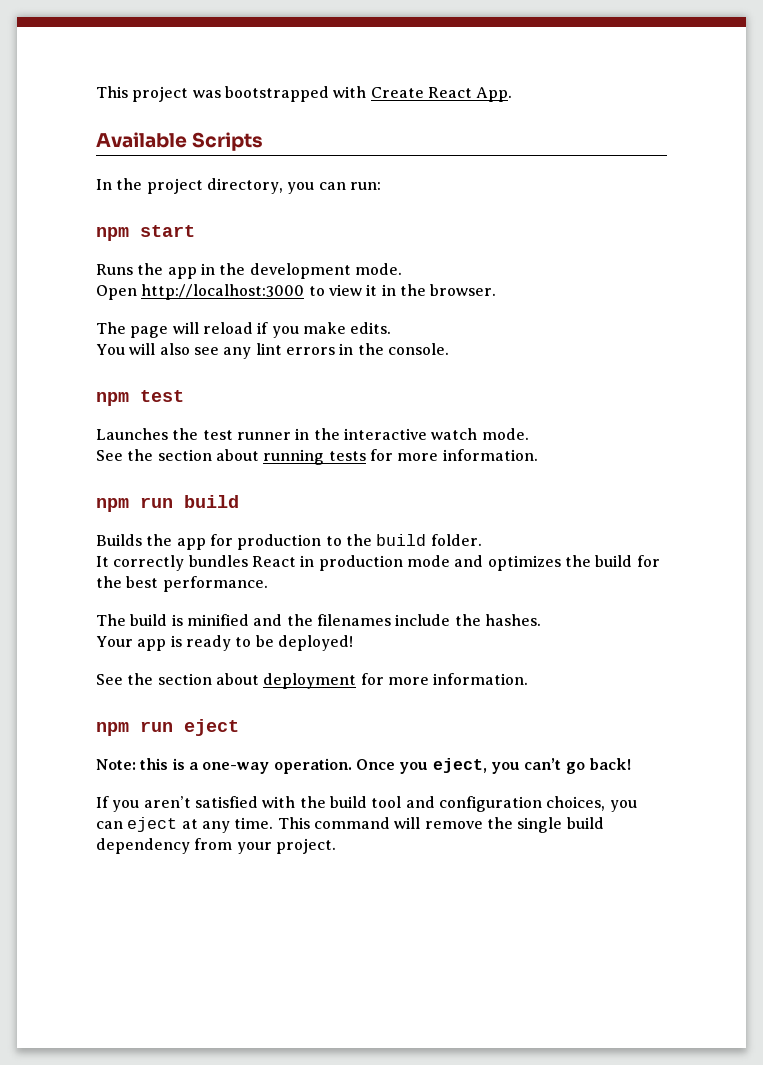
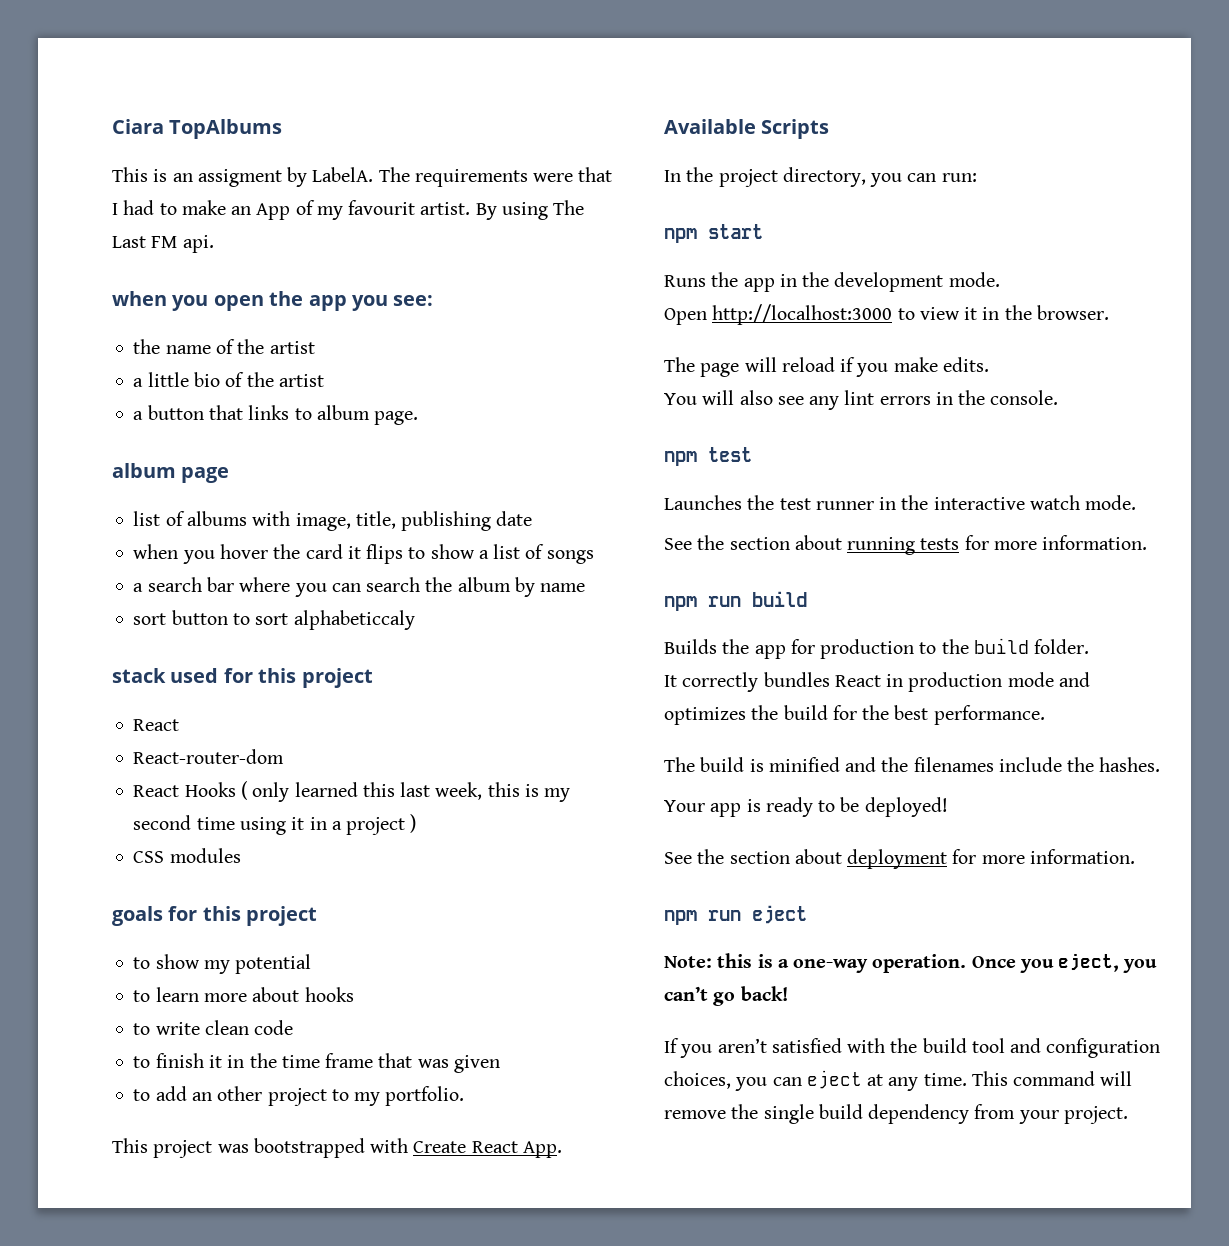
(96, 92) none -> [112,119,283,139] [112,167,613,187] [112,200,585,220] [112,235,214,253] [112,291,434,311] [133,339,315,354] [133,372,324,387] [133,405,419,425] [112,463,230,483] [133,511,533,531] [133,544,594,564] [133,577,586,597] [133,610,415,630] [112,668,373,688] [133,719,180,731] [133,749,285,764] [133,781,571,802] [133,814,417,835] [133,848,241,863] [112,906,318,926] [133,954,312,974] [133,987,354,1002] [133,1020,294,1035] [133,1053,500,1073] [133,1086,465,1106] Ciara TopAlbums // This is an assigment by LabelA. The requirements were that I had to make an App of my favourit artist. By using The Last FM api. // when you open the app you see: // the name of the artist // a little bio of the artist // a button that links to album page. // album page // list of albums with image, title, publishing date // when you hover the card it flips to show a list of songs // a search bar where you can search the album by name // sort button to sort alphabeticcaly // stack used for this project // React // React-router-dom // React Hooks ( only learned this last week, this is my second time using it in a project ) // CSS modules // goals for this project // to show my potential // to learn more about hooks // to write clean code // to finish it in the time frame that was given // to add an other project to my portfolio. //

